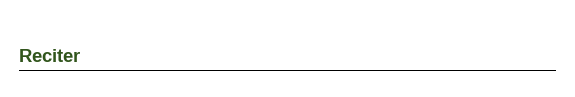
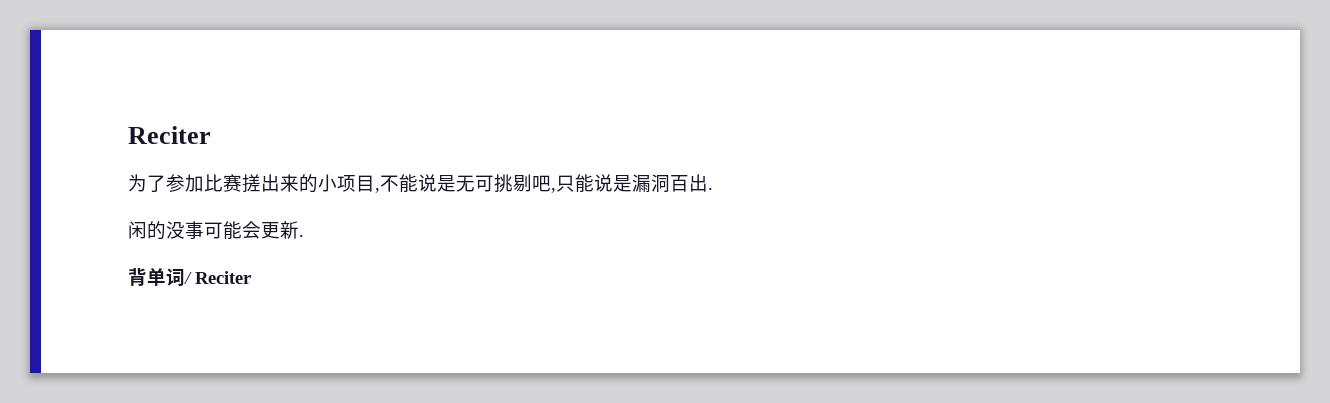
[19,49,80,62] Reciter -> [128,126,211,144] [128,174,713,193] [128,221,304,240] [128,268,251,286] Reciter // 为了参加比赛搓出来的小项目,不能说是无可挑剔吧,只能说是漏洞百出. // 闲的没事可能会更新. // 背单词/ Reciter

